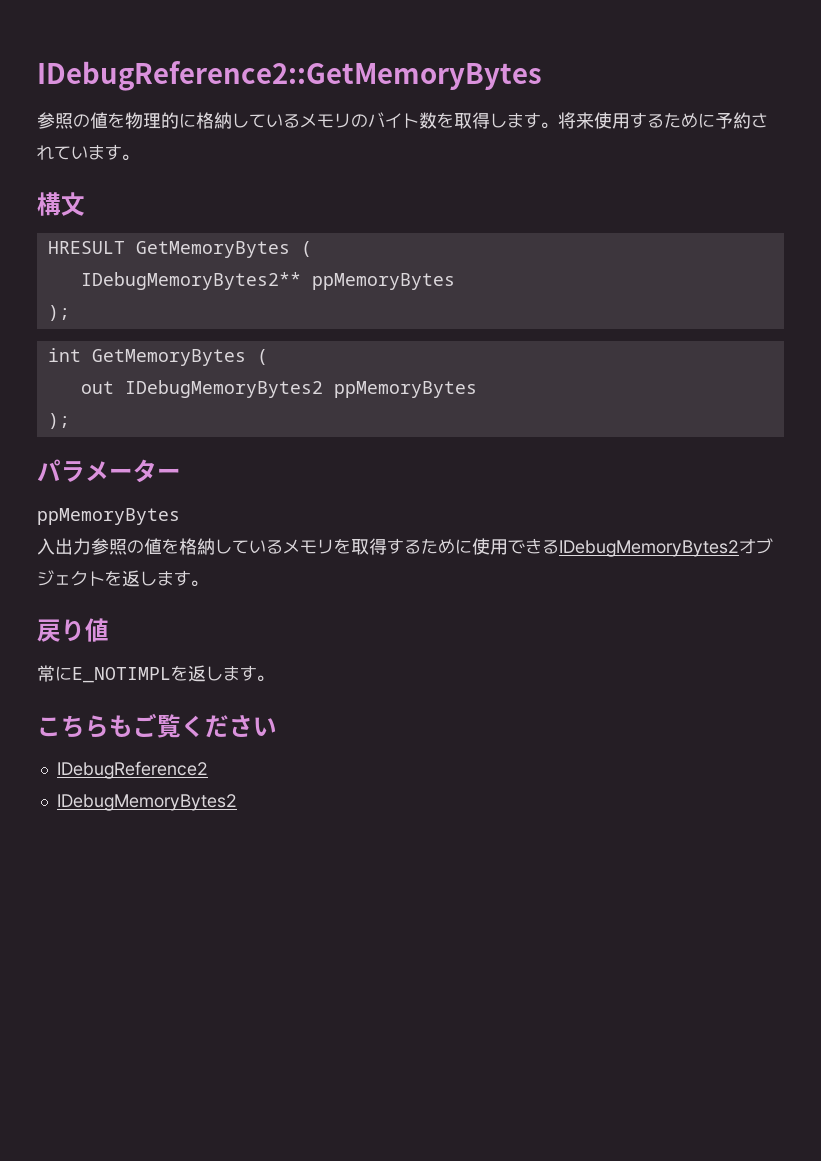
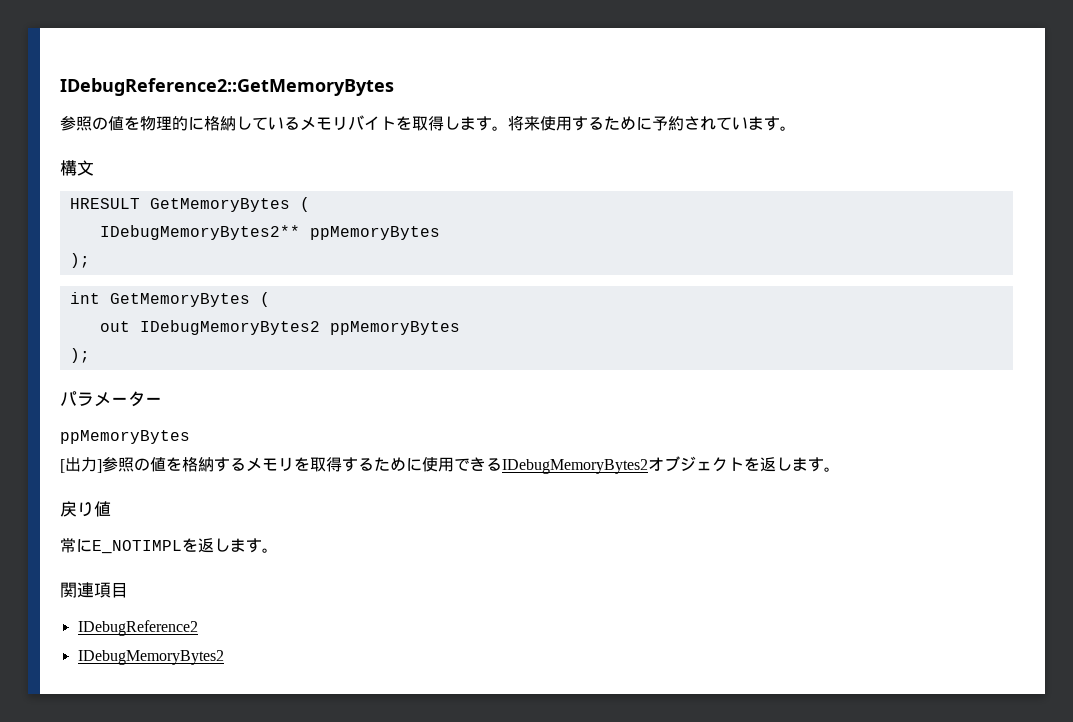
[351,112,437,129] のバイト数 -> [348,115,396,130] バイト
[37,538,91,555] 入出力 -> [60,457,102,473] [出力]
[215,539,266,554] してい -> [214,457,230,472] す
[37,713,277,738] こちらもご覧ください -> [60,582,128,598] 関連項目

